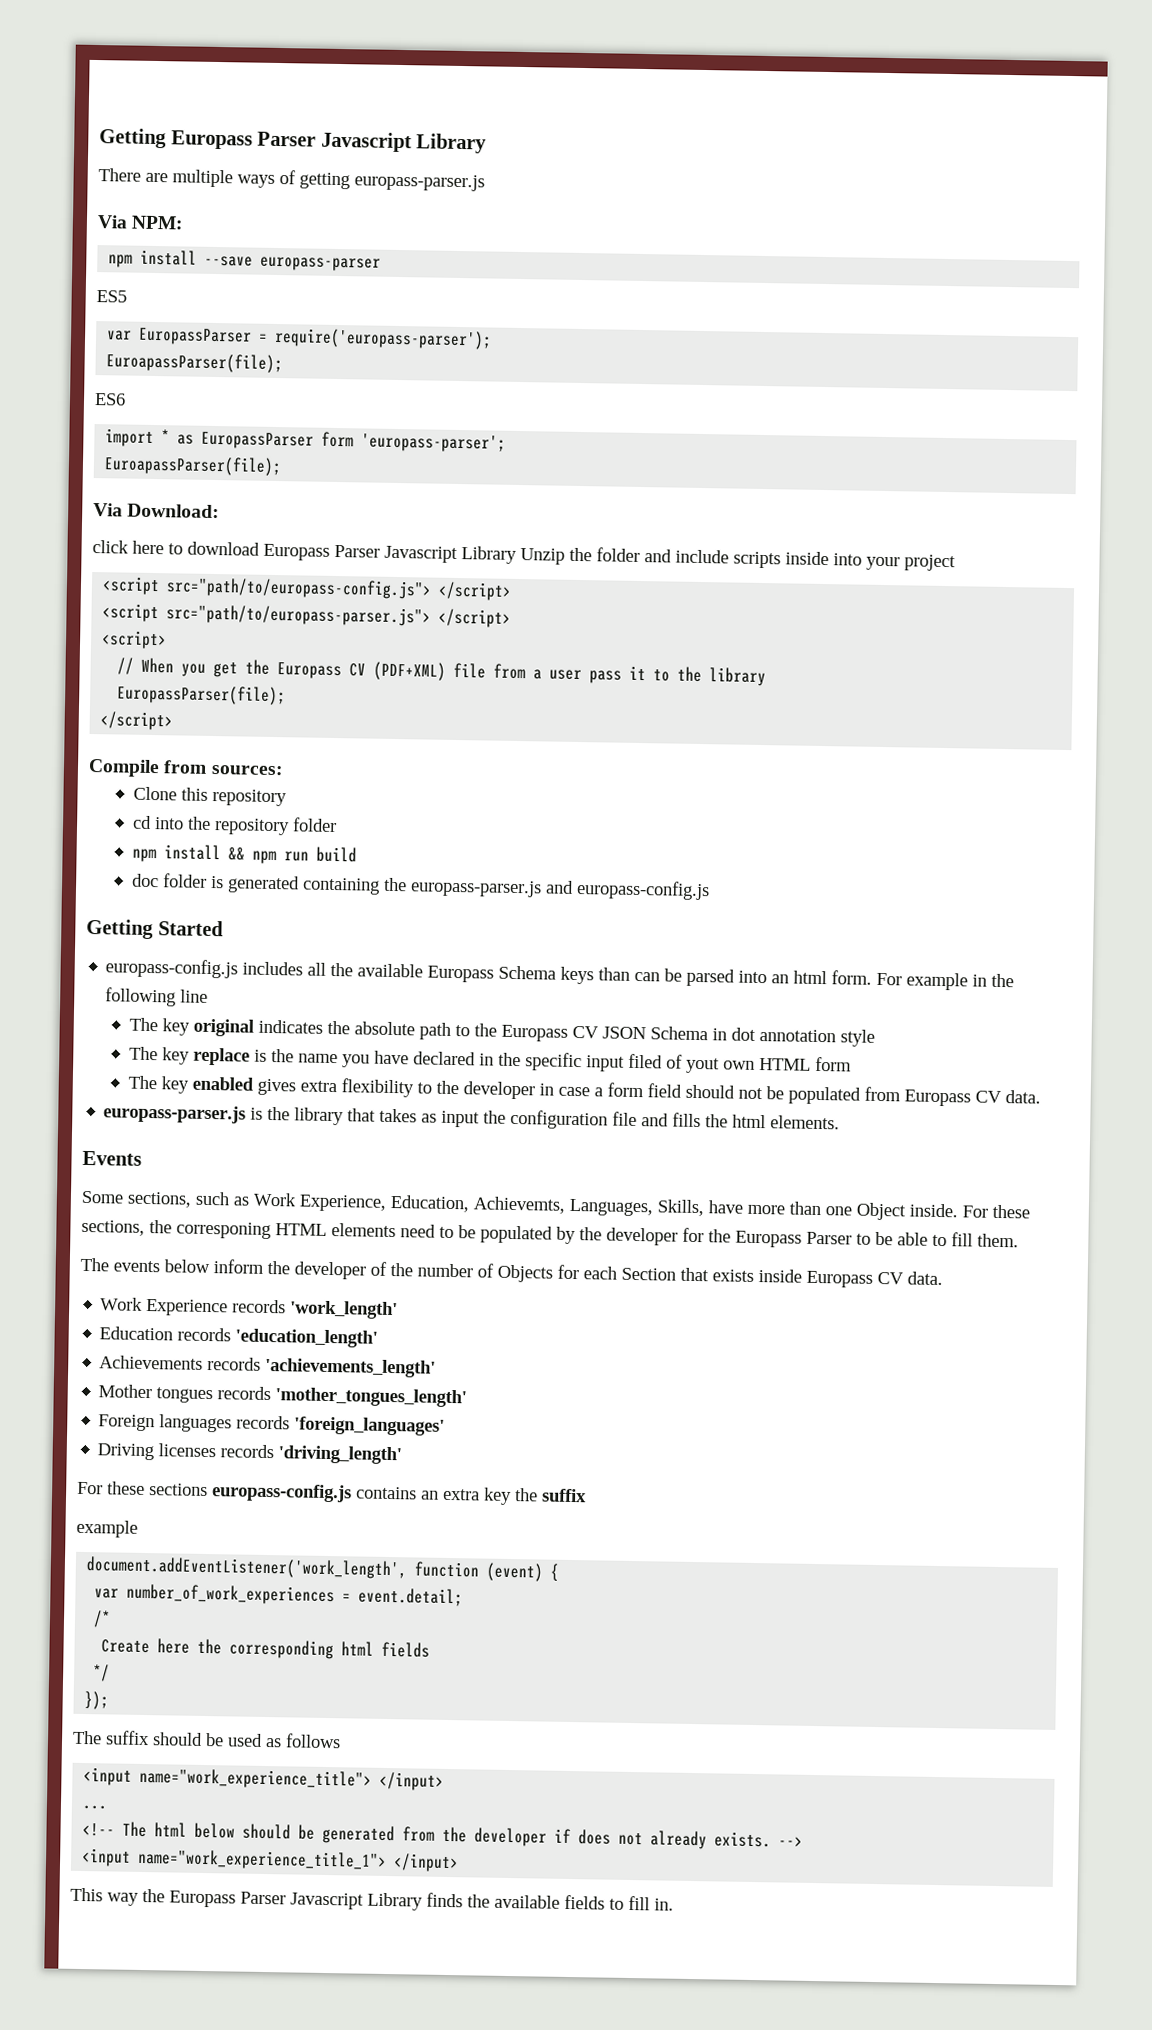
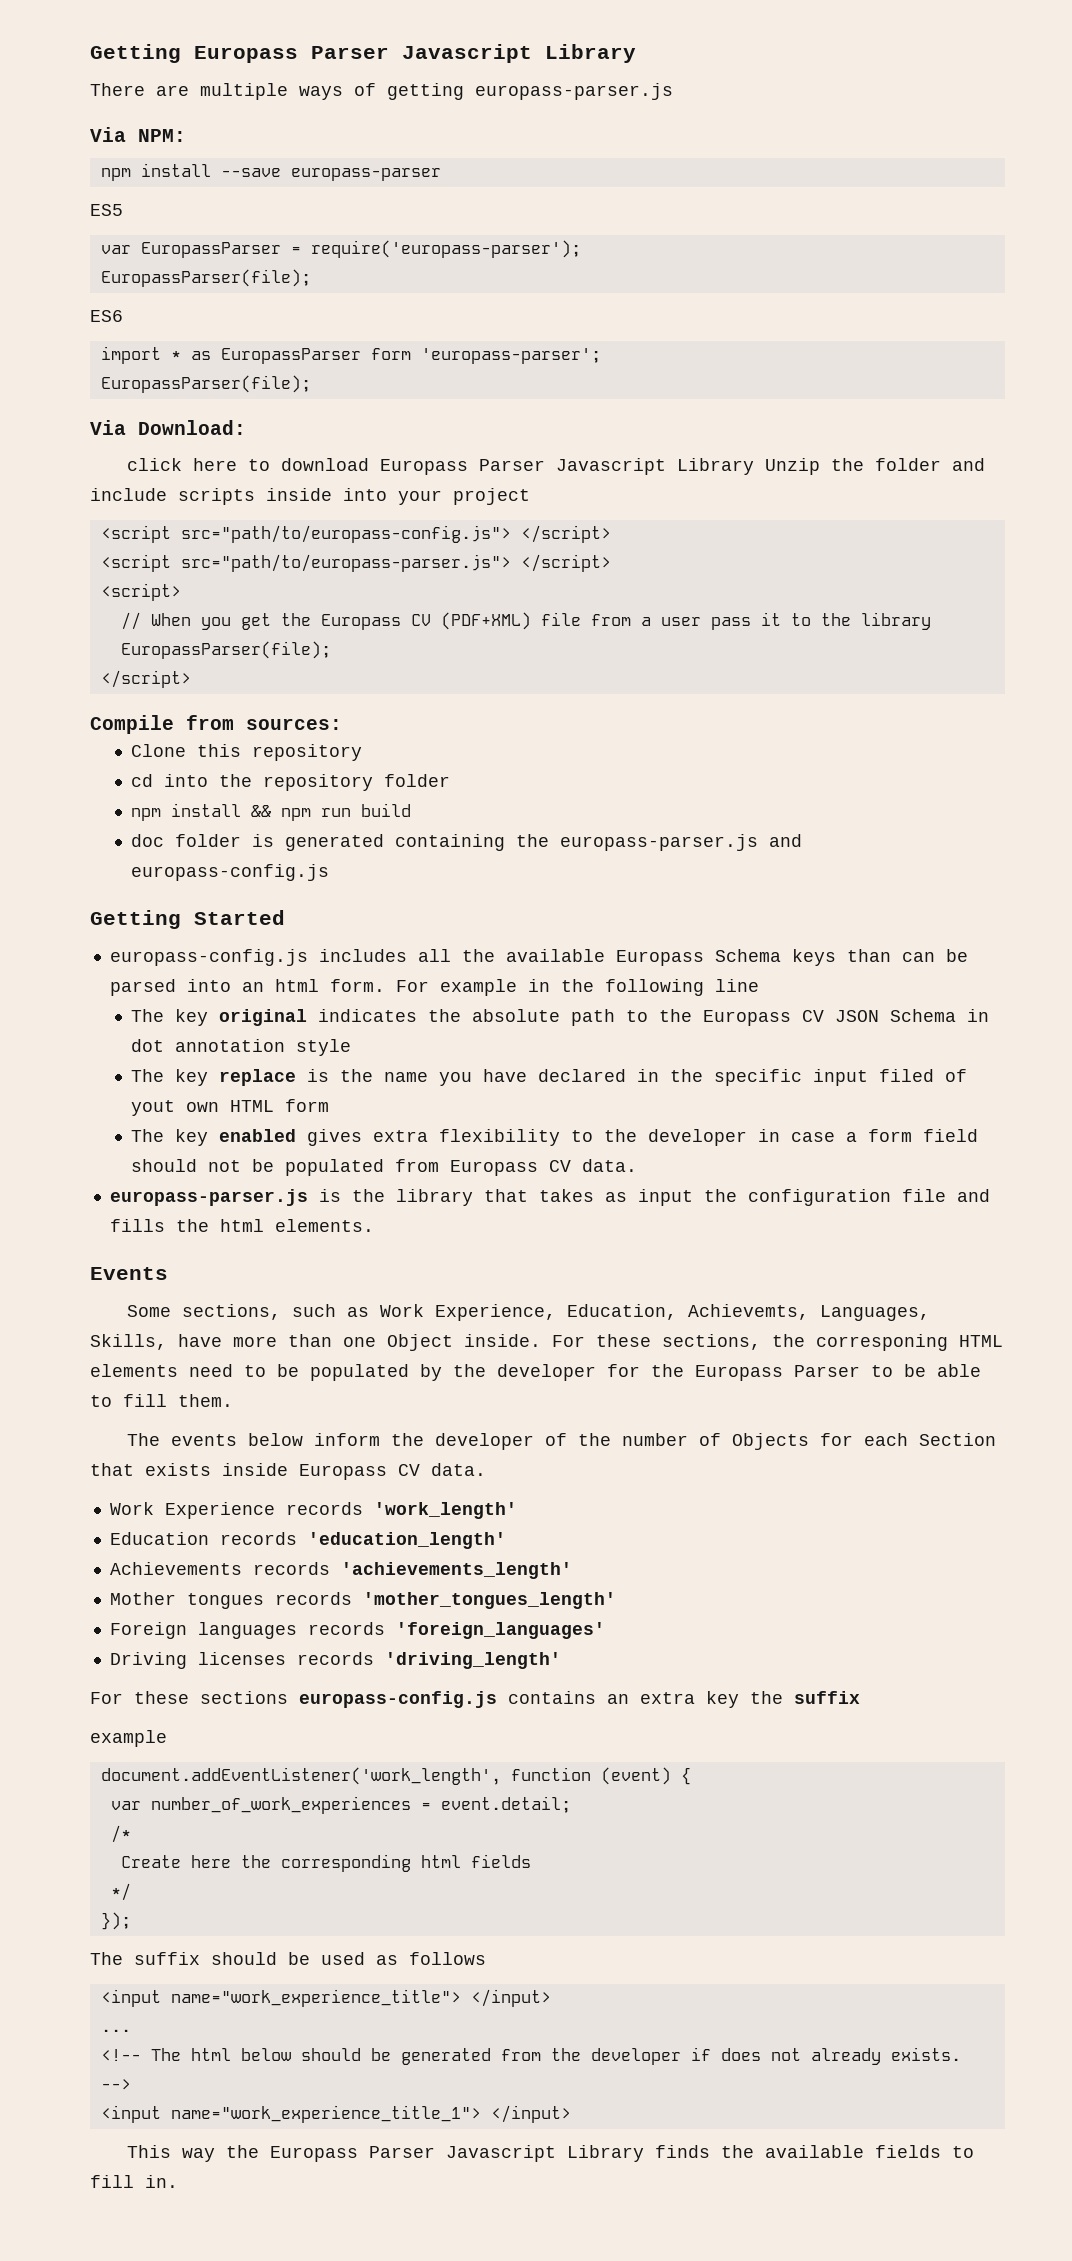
[106,352,284,374] EuroapassParser(file); -> [100,269,311,287] EuropassParser(file);
[104,455,283,477] EuroapassParser(file); -> [100,375,311,393] EuropassParser(file);

